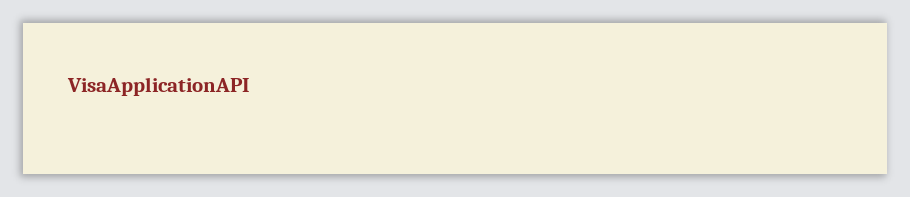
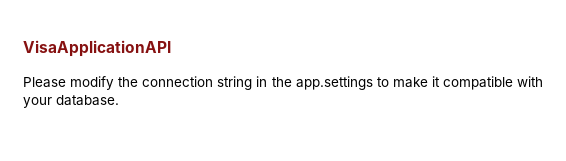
(250, 86) none -> [23,76,543,90] [23,95,119,108] // Please modify the connection string in the app.settings to make it compatible with your database.

